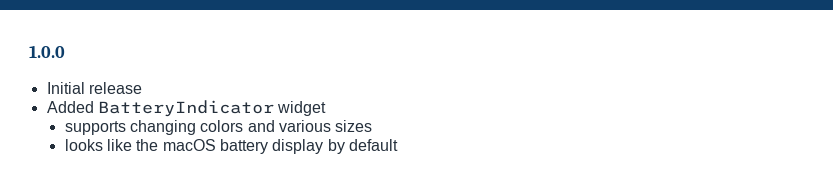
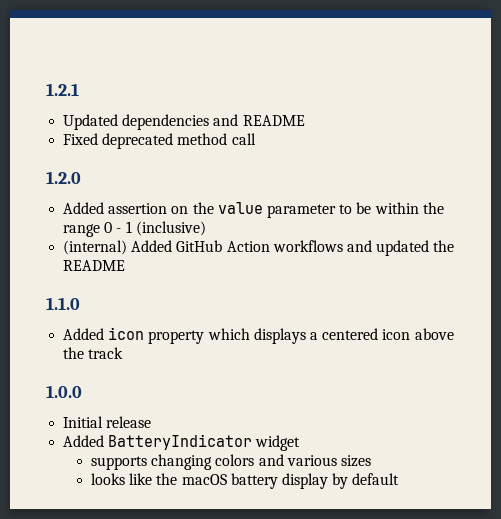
(29, 51) none -> [46,83,79,96] [63,114,305,130] [63,133,256,149] [46,171,81,184] [63,202,444,218] [63,221,206,237] [63,240,455,256] [63,260,126,271] [46,297,80,310] [63,327,454,344] [63,347,124,359] 1.2.1 // Updated dependencies and README // Fixed deprecated method call // 1.2.0 // Added assertion on the value parameter to be within the range 0 - 1 (inclusive) // (internal) Added GitHub Action workflows and updated the README // 1.1.0 // Added icon property which displays a centered icon above the track //

